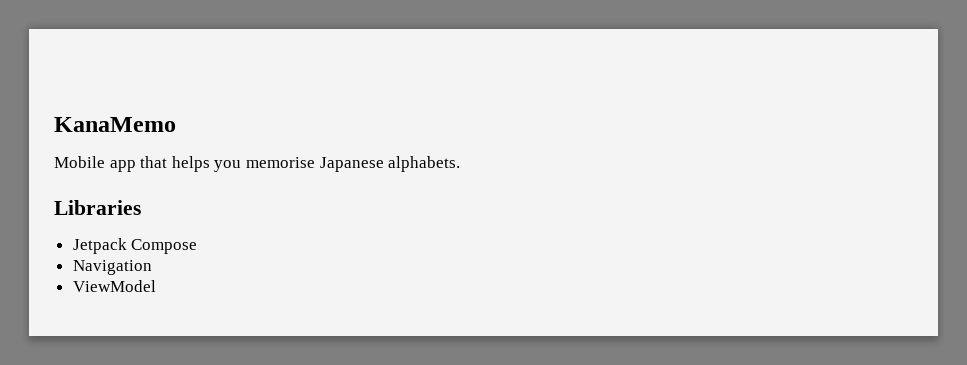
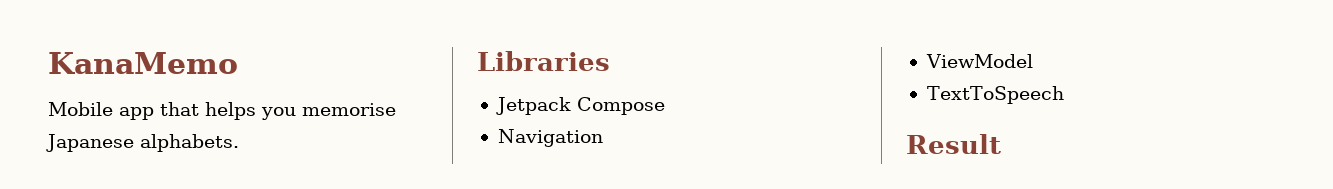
(156, 286) none -> [926,86,1064,104] [906,134,1001,154] // TextToSpeech // Result

